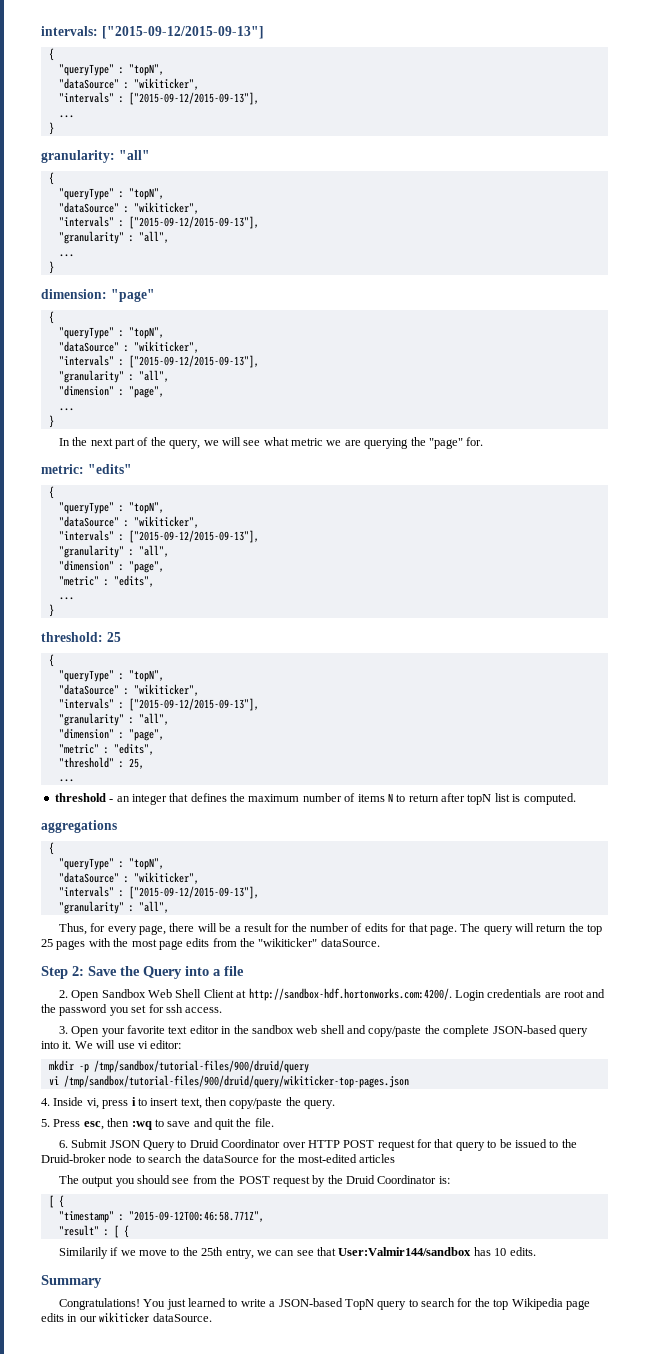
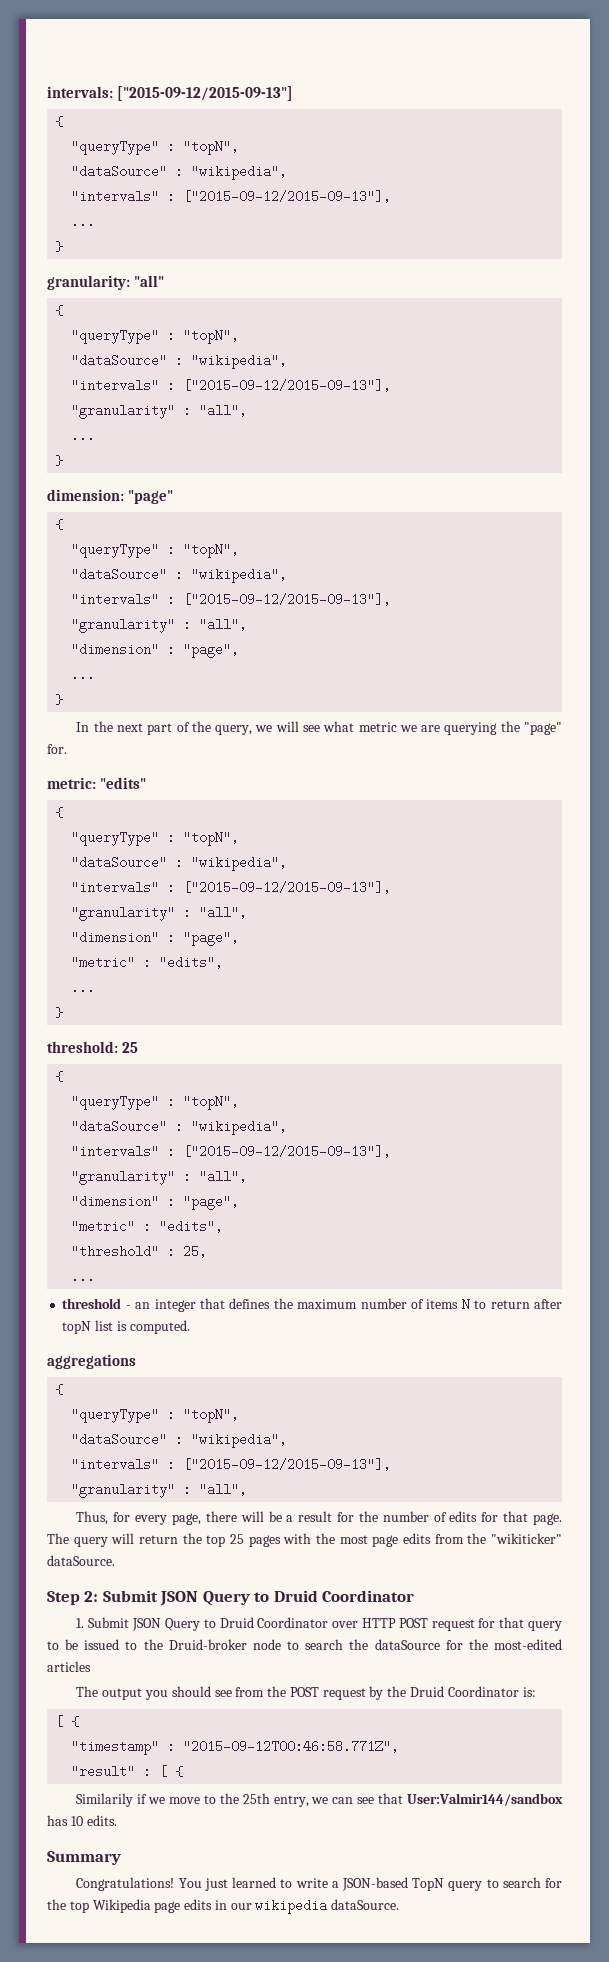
[133,78,199,90] "wikiticker", -> [191,165,288,180] "wikipedia",
[133,202,199,214] "wikiticker", -> [191,354,288,369] "wikipedia",
[133,341,199,353] "wikiticker", -> [191,568,288,583] "wikipedia",
[133,516,199,528] "wikiticker", -> [191,856,288,871] "wikipedia",
[133,684,199,696] "wikiticker", -> [191,1120,288,1135] "wikipedia",
[133,872,199,884] "wikiticker", -> [191,1433,288,1448] "wikipedia",
[88,966,244,979] [58,988,606,1001] [41,1004,223,1016] [58,1025,588,1037] [41,1040,182,1049] [48,1060,309,1073] [48,1075,409,1088] [41,1097,336,1109] [41,1118,274,1130] [58,1140,68,1148] Save the Query into a file // 2. Open Sandbox Web Shell Client at http://sandbox-hdf.hortonworks.com:4200/. Login credentials are root and the password you set for ssh access. // 3. Open your favorite text editor in the sandbox web shell and copy/paste the complete JSON-based query into it. We will use vi editor: // mkdir -p /tmp/sandbox/tutorial-files/900/druid/query // vi /tmp/sandbox/tutorial-files/900/druid/query/wikiticker-top-pages.json // 4. Inside vi, press i to insert text, then copy/paste the query. // 5. Press esc, then :wq to save and quit the file. // 6. -> [102,1590,415,1606] [76,1618,85,1628] Submit JSON Query to Druid Coordinator // 1.
[99,1312,150,1323] wikiticker -> [255,1899,328,1914] wikipedia

